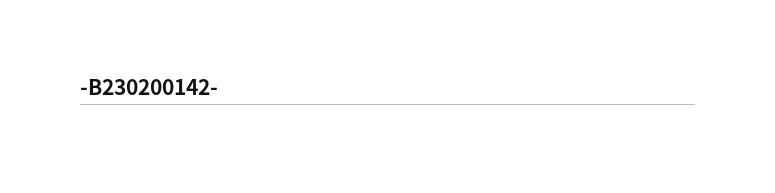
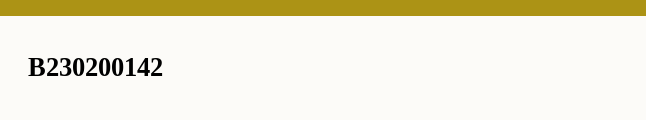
[80,79,218,95] -B230200142- -> [28,58,163,76] B230200142

